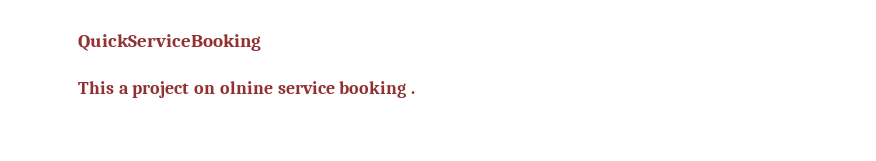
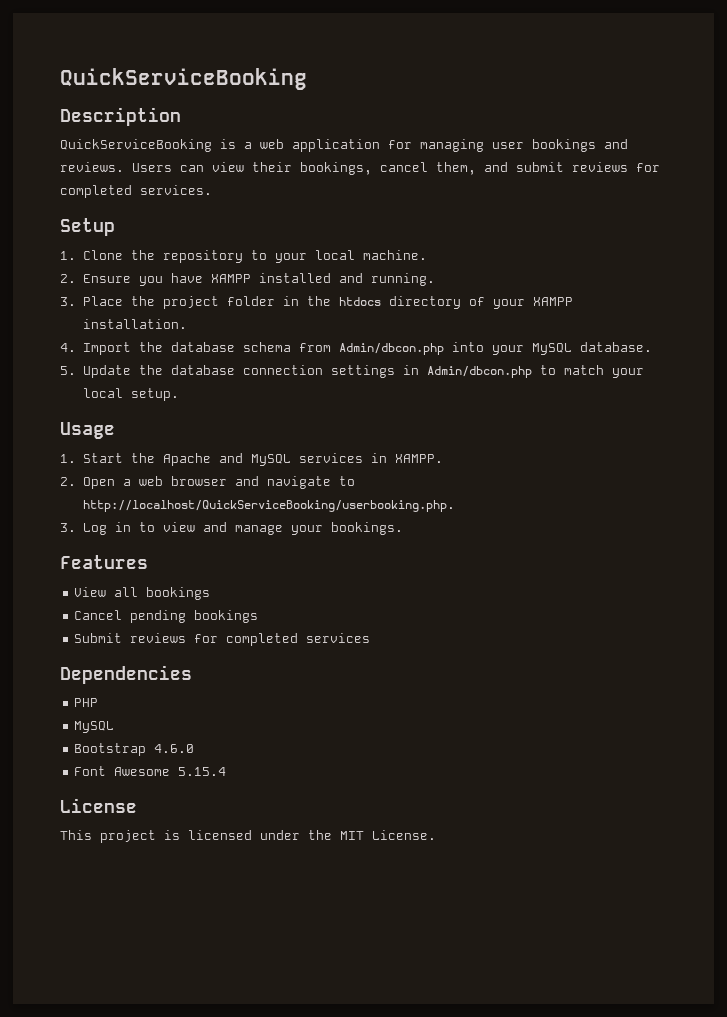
[78,81,416,98] This a project on olnine service booking . -> [60,107,181,126] [60,139,628,152] [60,162,660,175] [60,185,212,198] [60,218,115,236] [60,250,427,263] [60,273,435,286] [60,296,573,309] [82,319,187,329] [60,342,652,355] [60,365,644,378] [82,388,179,401] [60,422,115,439] [60,453,443,466] [60,476,355,489] [82,500,455,512] [60,522,403,535] [60,555,148,569] [74,587,211,600] [74,610,259,623] [74,633,371,646] [60,665,192,684] [74,698,99,707] [74,721,115,733] [74,743,195,756] [74,766,227,776] [60,798,137,813] [60,830,436,843] Description // QuickServiceBooking is a web application for managing user bookings and reviews. Users can view their bookings, cancel them, and submit reviews for completed services. // Setup // 1. Clone the repository to your local machine. // 2. Ensure you have XAMPP installed and running. // 3. Place the project folder in the htdocs directory of your XAMPP installation. // 4. Import the database schema from Admin/dbcon.php into your MySQL database. // 5. Update the database connection settings in Admin/dbcon.php to match your local setup. // Usage // 1. Start the Apache and MySQL services in XAMPP. // 2. Open a web browser and navigate to http://localhost/QuickServiceBooking/userbooking.php. // 3. Log in to view and manage your bookings. // Features // View all bookings // Cancel pending bookings // Submit reviews for completed services // Dependencies // PHP // MySQL // Bootstrap 4.6.0 // Font Awesome 5.15.4 // License // This project is licensed under the MIT License.

